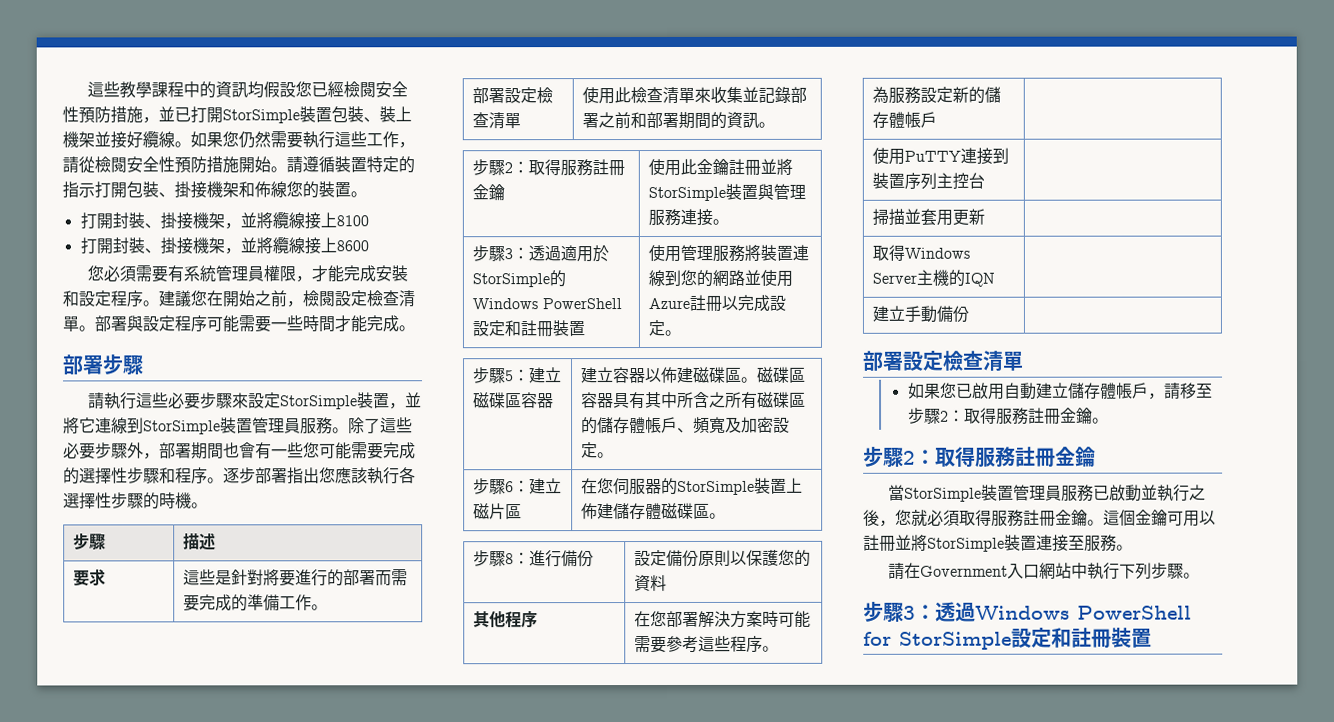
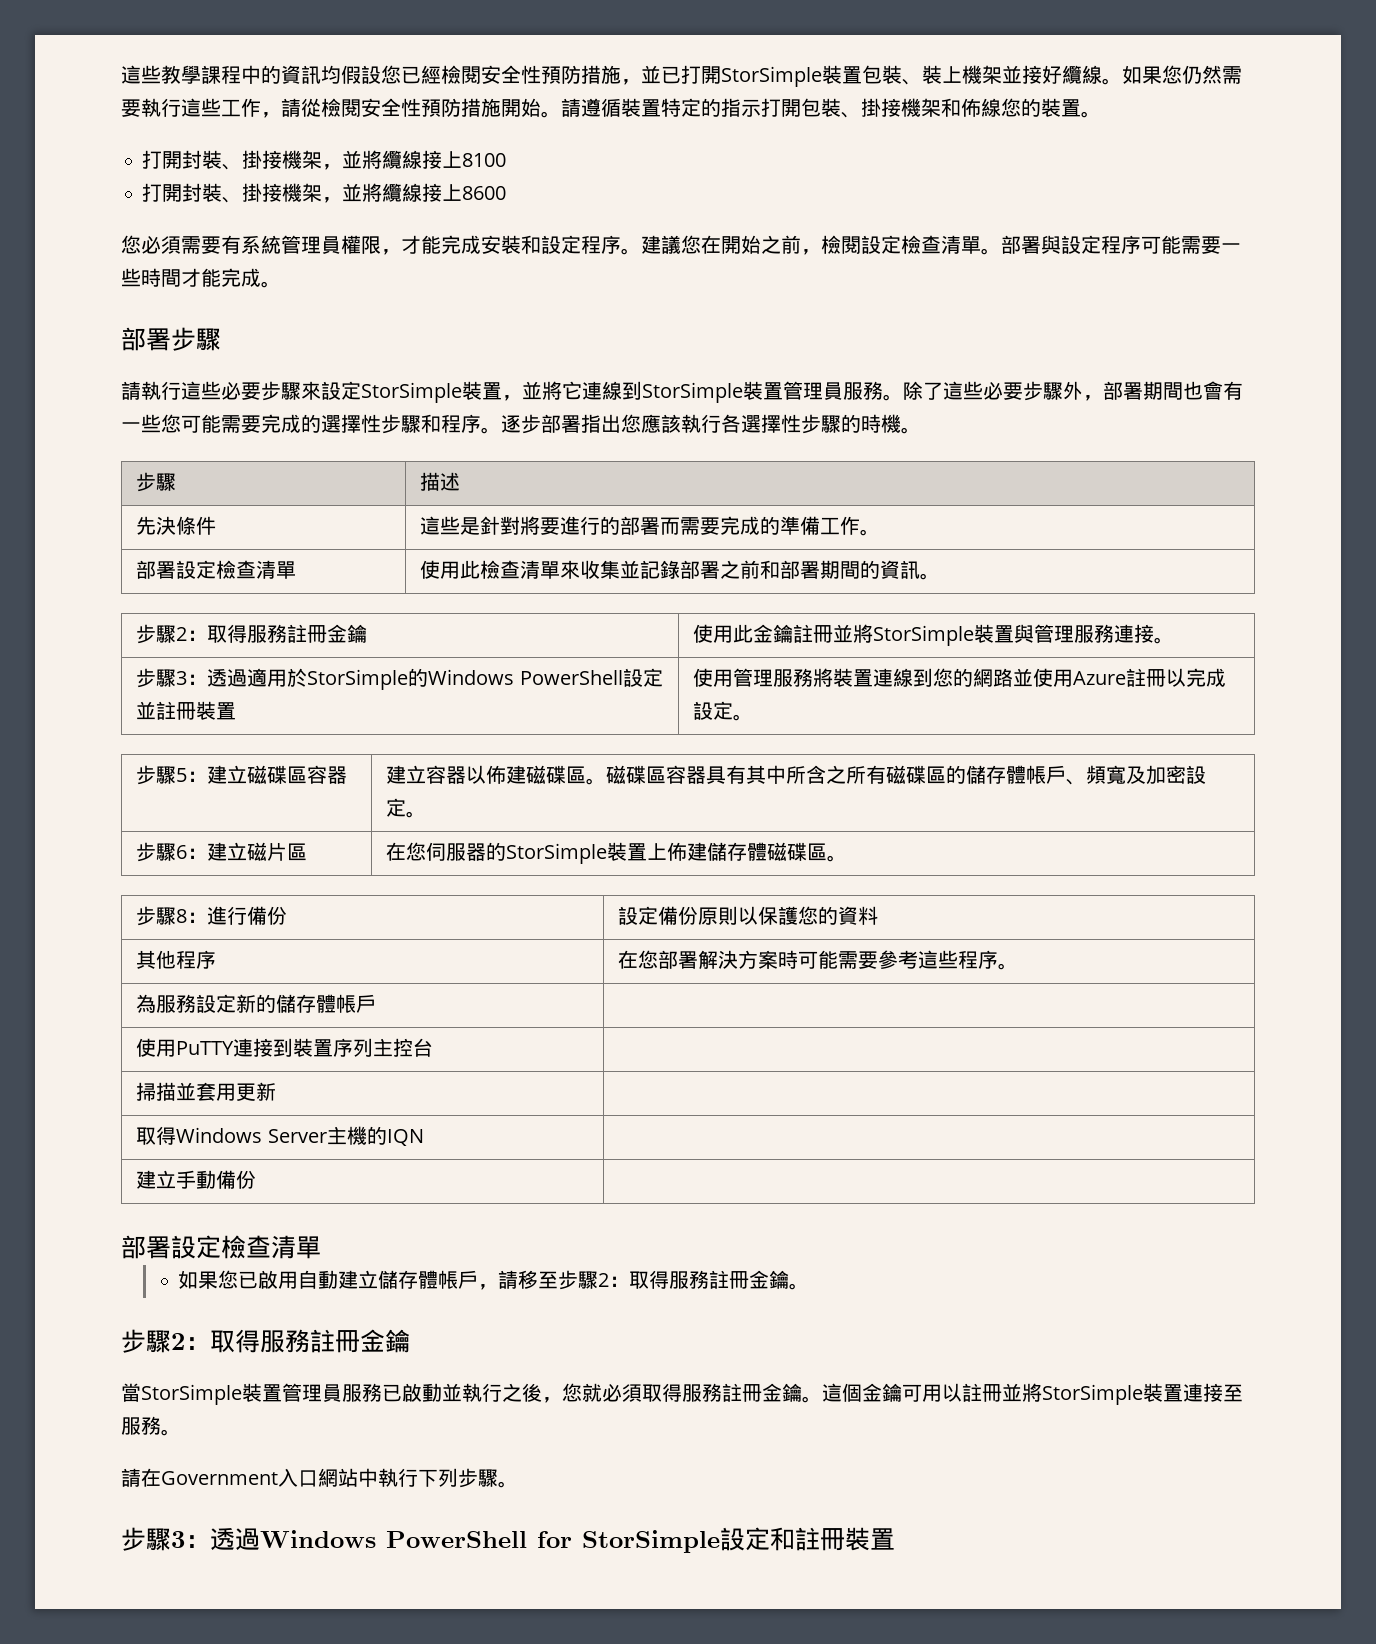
[72,568,106,587] 要求 -> [136,516,217,535] 先決條件
[503,320,521,337] 和 -> [136,701,157,720] 並

